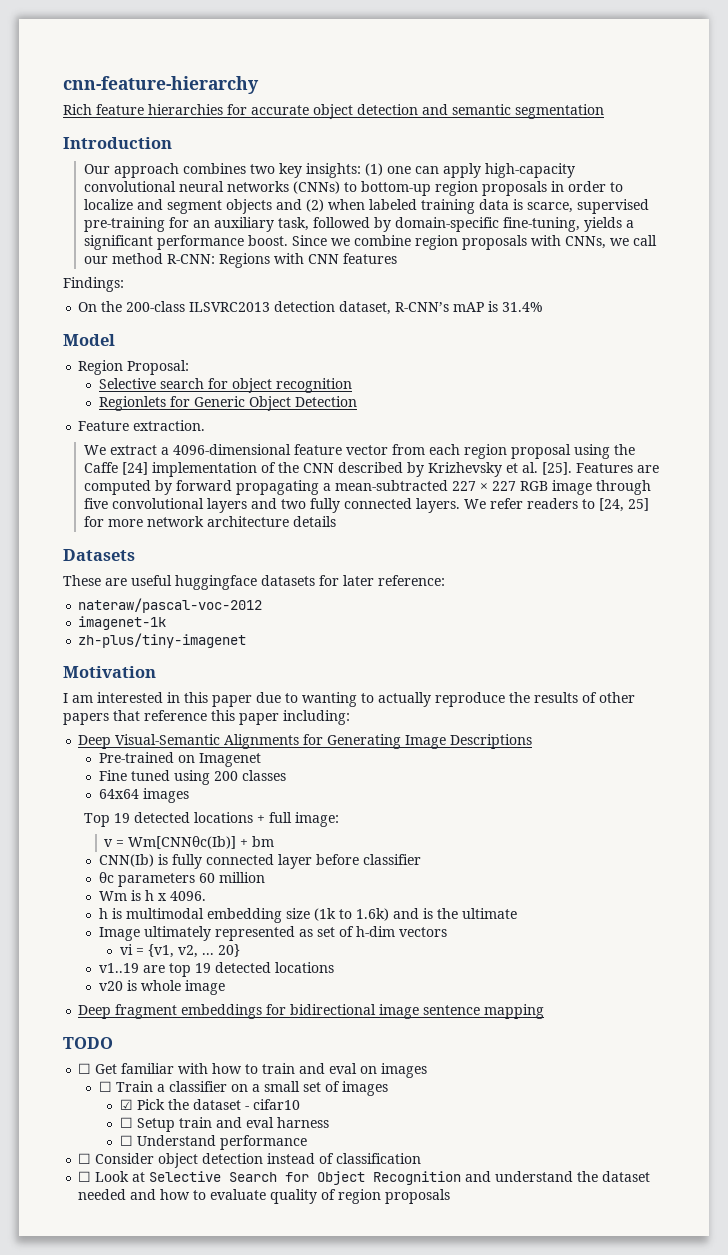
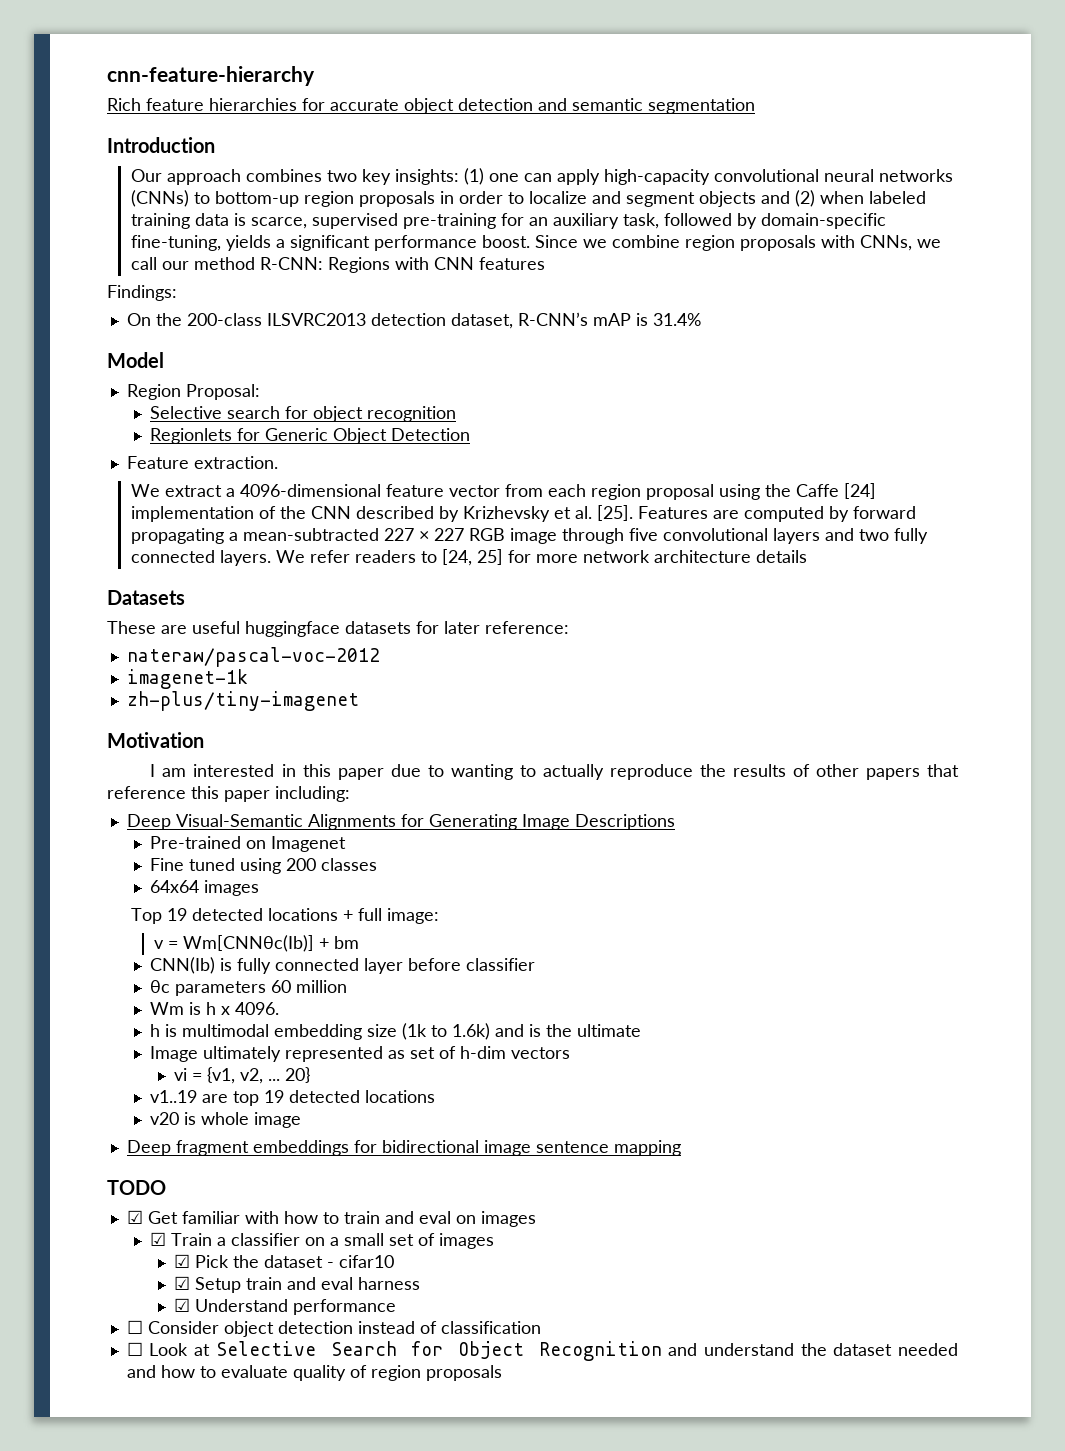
[78,1063,92,1074] ☐ -> [126,1210,143,1224] ☑
[99,1081,113,1092] ☐ -> [150,1232,167,1246] ☑
[119,1117,133,1128] ☐ -> [174,1276,191,1290] ☑
[119,1135,133,1146] ☐ -> [174,1298,191,1312] ☑

